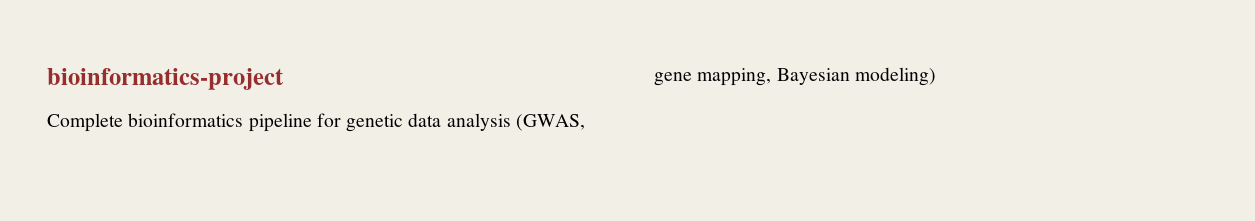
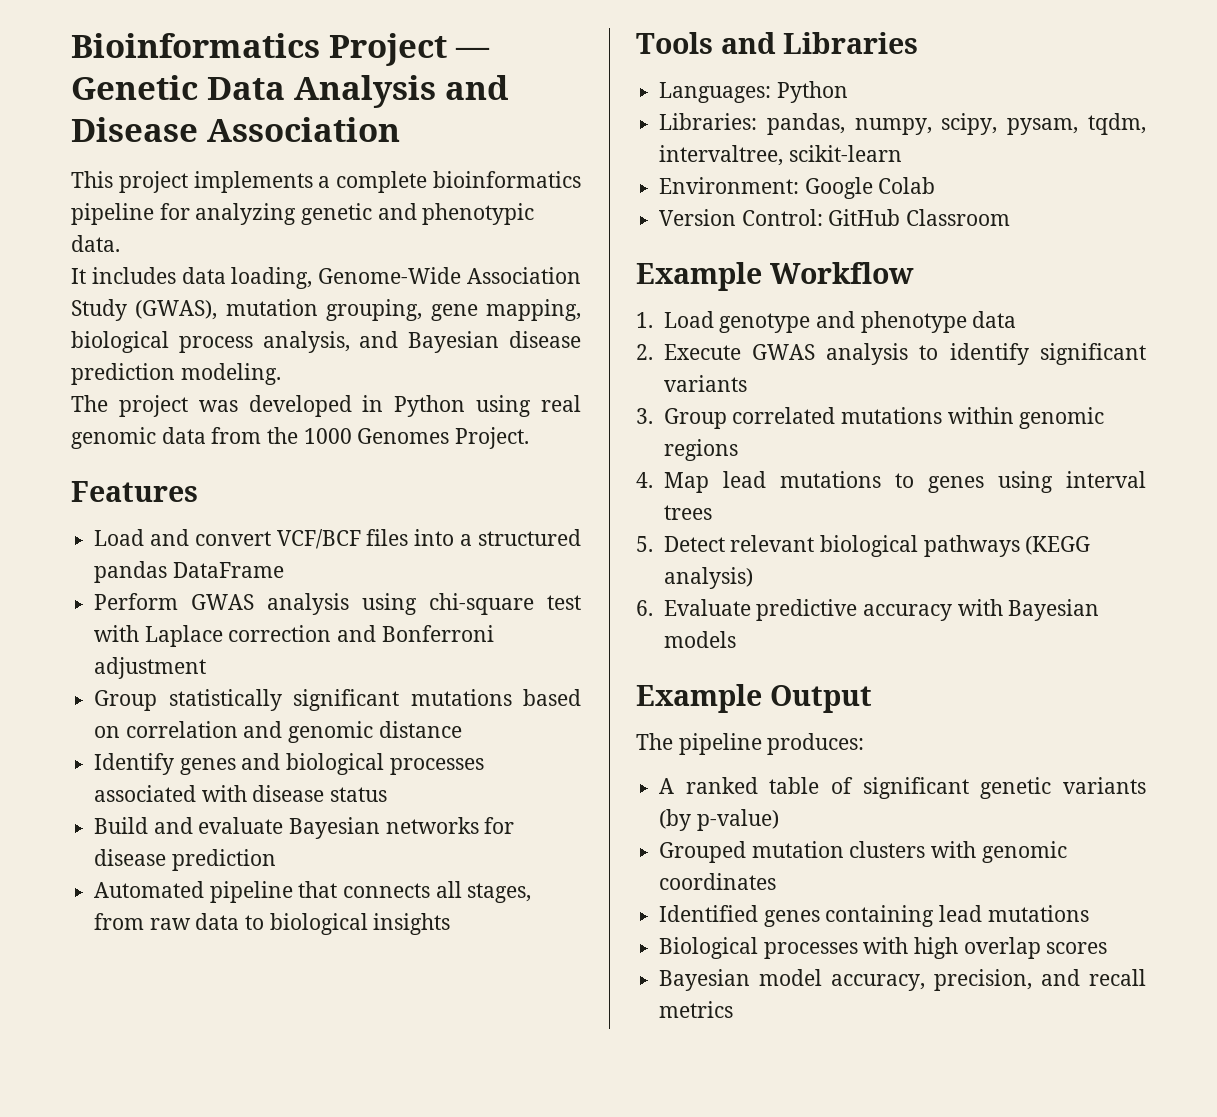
[47,68,284,90] [47,113,585,132] [654,67,936,86] bioinformatics-project // Complete bioinformatics pipeline for genetic data analysis (GWAS, gene mapping, Bayesian modeling) -> [71,33,490,66] [71,75,508,108] [71,117,400,142] [71,171,581,193] [71,203,535,225] [71,235,120,252] [71,267,581,289] [71,299,581,321] [71,331,581,353] [71,363,281,385] [71,395,581,417] [71,427,530,449] [71,481,198,502] [94,529,581,549] [94,561,284,583] [94,593,581,615] [94,625,494,647] [94,657,207,679] [94,689,581,711] [94,721,462,743] [94,753,484,775] [94,785,388,802] [94,817,515,839] [94,849,276,871] [94,881,532,903] [94,913,451,935] [636,32,919,54] [659,81,848,103] [659,113,1146,135] [659,145,902,166] [659,177,936,199] [659,209,1011,226] [636,262,914,291] [636,311,1017,333] [636,343,1146,365] [663,375,747,392] [636,407,1105,429] [663,439,738,461] [636,471,1146,493] [663,505,712,520] [636,535,1091,557] [663,567,753,589] [636,599,1100,621] [663,631,736,648] [636,684,872,713] [636,733,865,755] [659,777,1146,799] [659,809,779,831] [659,841,1067,863] [659,873,777,890] [659,905,1089,927] [659,937,1108,959] [659,969,1146,991] [659,1001,734,1018] Bioinformatics Project — Genetic Data Analysis and Disease Association // This project implements a complete bioinformatics pipeline for analyzing genetic and phenotypic data. // It includes data loading, Genome-Wide Association Study (GWAS), mutation grouping, gene mapping, biological process analysis, and Bayesian disease prediction modeling. // The project was developed in Python using real genomic data from the 1000 Genomes Project. // Features // Load and convert VCF/BCF files into a structured pandas DataFrame // Perform GWAS analysis using chi-square test with Laplace correction and Bonferroni adjustment // Group statistically significant mutations based on correlation and genomic distance // Identify genes and biological processes associated with disease status // Build and evaluate Bayesian networks for disease prediction // Automated pipeline that connects all stages, from raw data to biological insights // Tools and Libraries // Languages: Python // Libraries: pandas, numpy, scipy, pysam, tqdm, intervaltree, scikit-learn // Environment: Google Colab // Version Control: GitHub Classroom // Example Workflow // 1. Load genotype and phenotype data // 2. Execute GWAS analysis to identify significant variants // 3. Group correlated mutations within genomic regions // 4. Map lead mutations to genes using interval trees // 5. Detect relevant biological pathways (KEGG analysis) // 6. Evaluate predictive accuracy with Bayesian models // Example Output // The pipeline produces: // A ranked table of significant genetic variants (by p-value) // Grouped mutation clusters with genomic coordinates // Identified genes containing lead mutations // Biological processes with high overlap scores // Bayesian model accuracy, precision, and recall metrics

